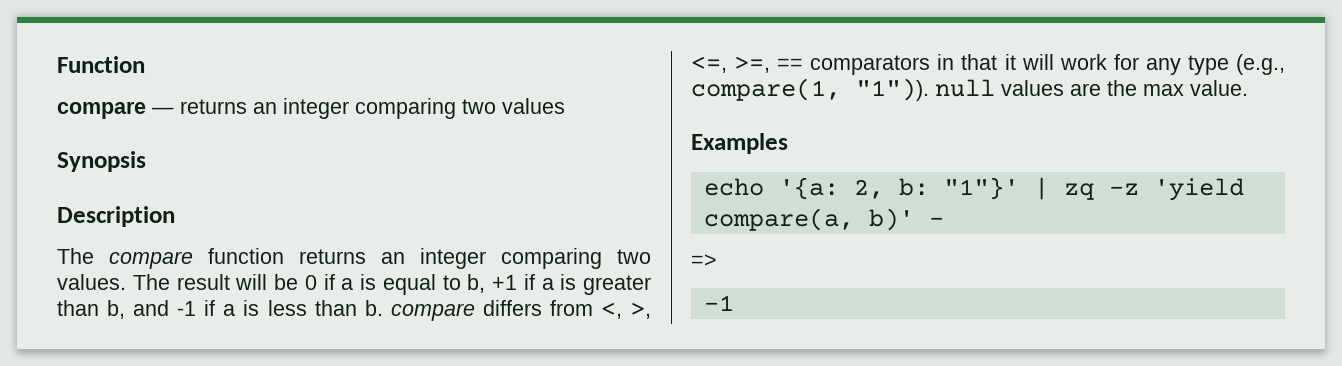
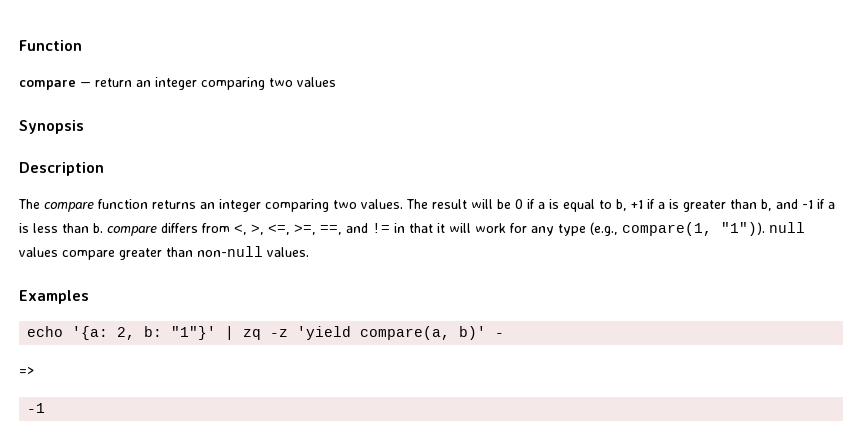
[180,99,247,114] returns -> [95,78,132,87] return
[777,55,931,75] == comparators -> [320,223,390,235] ==, and !=
[1070,80,1248,96] are the max value. -> [62,246,309,260] compare greater than non-null values.

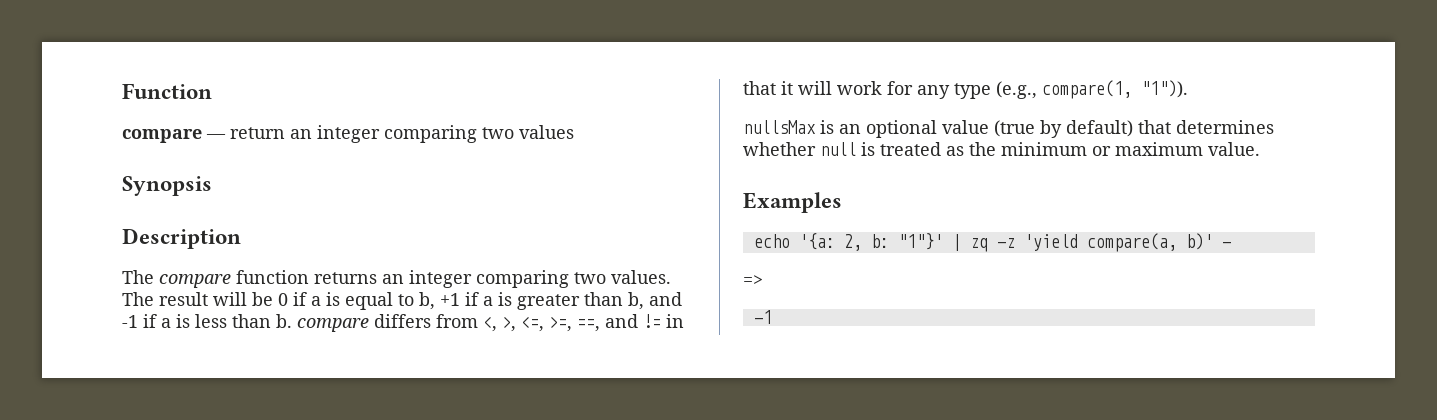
[769,222,805,233] [19,246,309,260] null values compare greater than non-null values. -> [743,120,1274,138] [743,142,1260,156] // nullsMax is an optional value (true by default) that determines whether null is treated as the minimum or maximum value.

